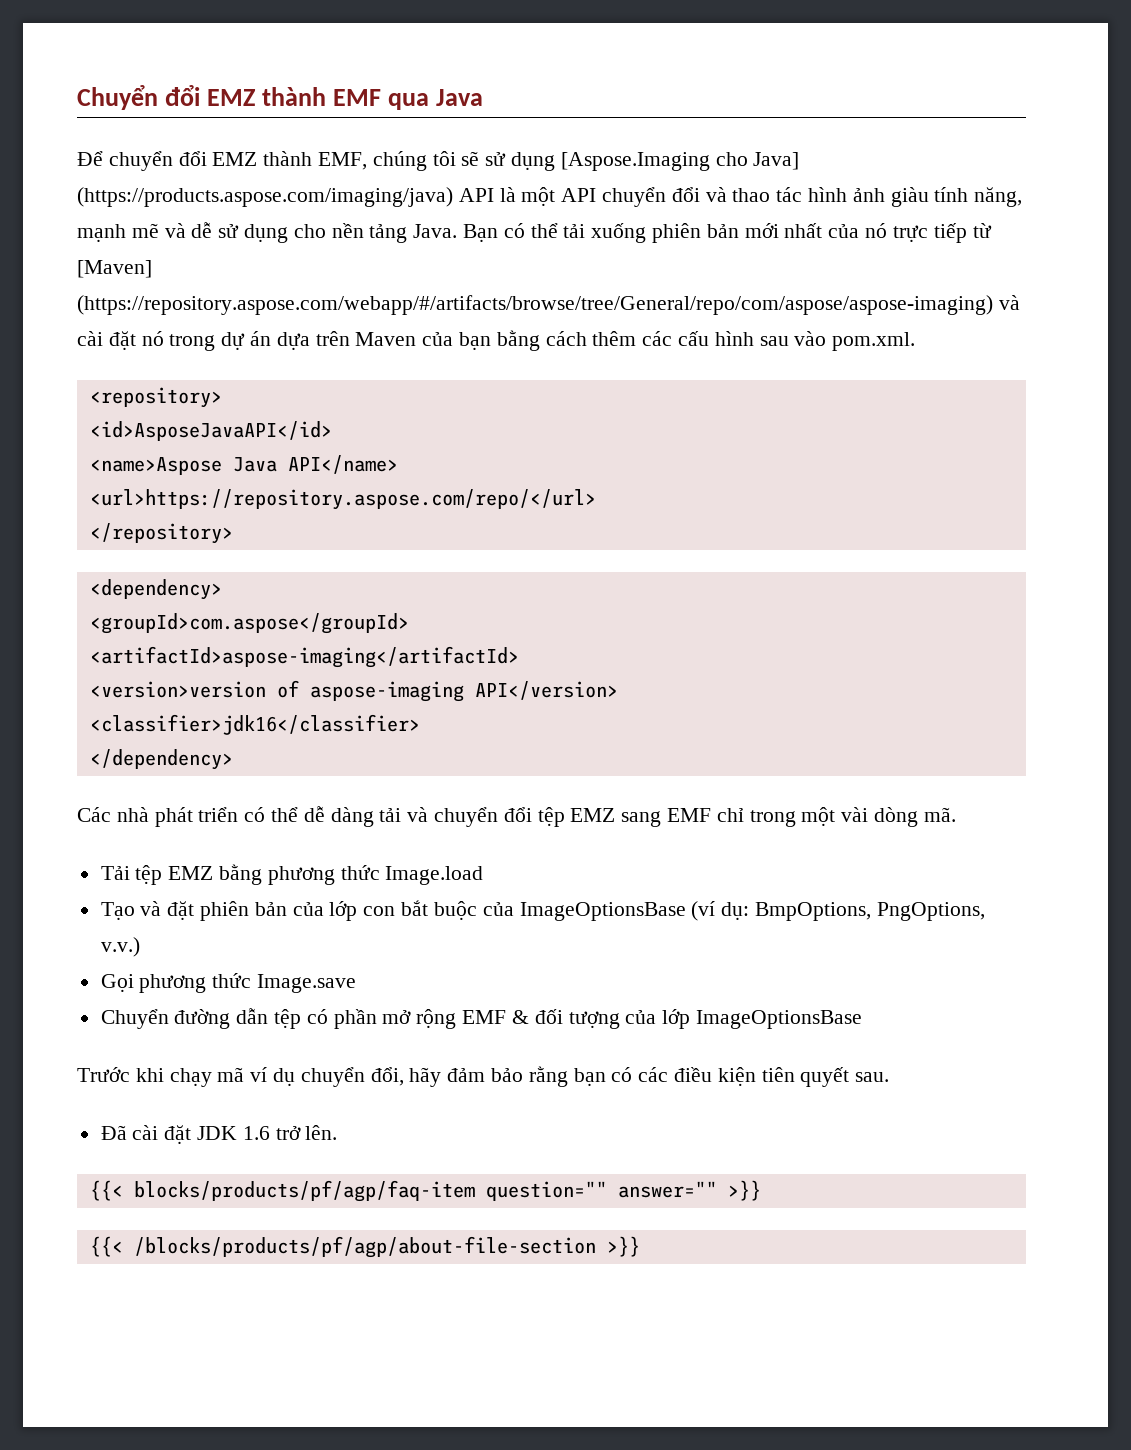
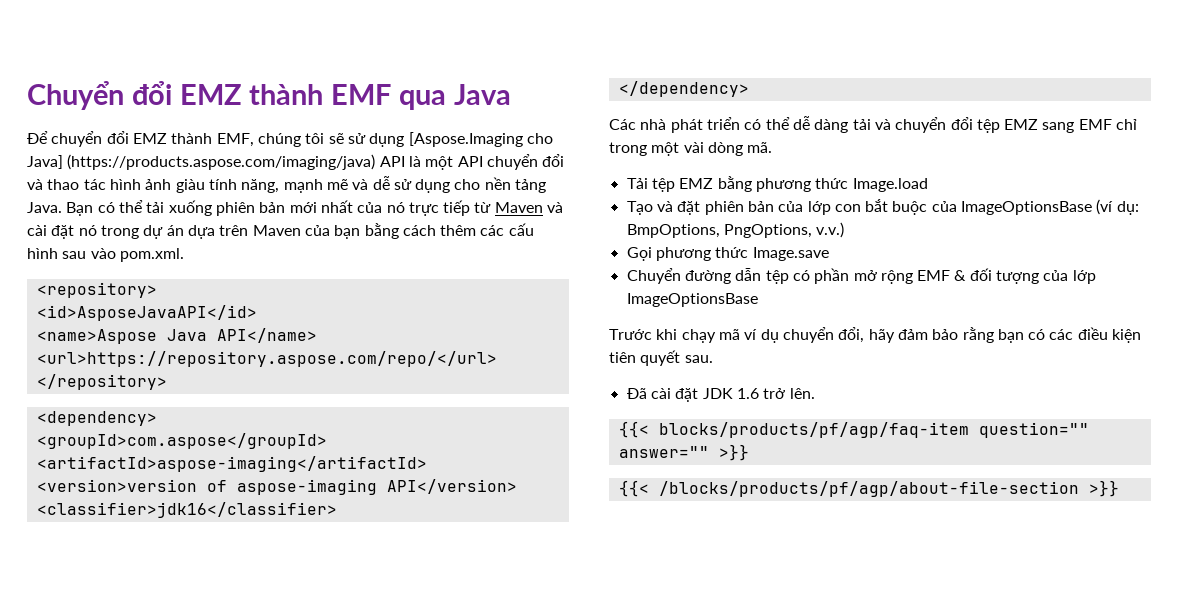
[77,260,152,278] [77,295,993,315] [Maven] (https://repository.aspose.com/webapp/#/artifacts/browse/tree/General/repo/com/aspose/aspose-imaging) -> [494,202,543,213] Maven

